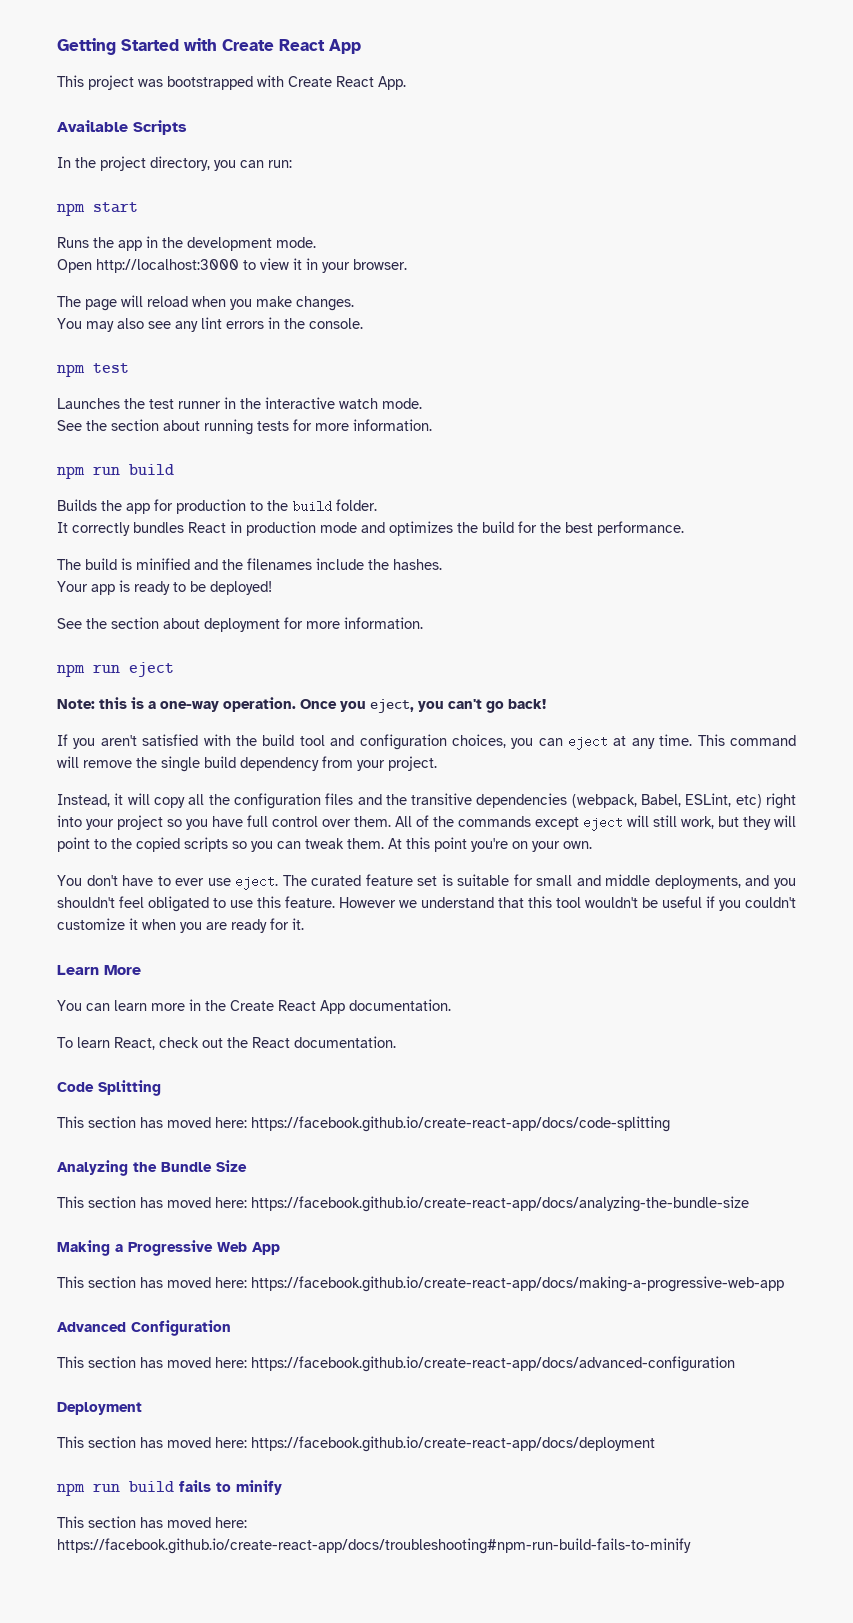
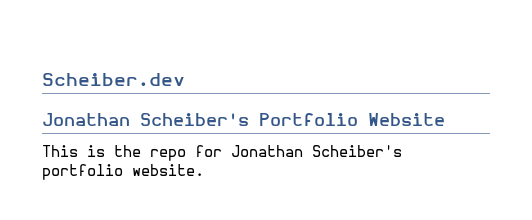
[57,38,361,55] [57,75,406,90] [57,120,187,135] [57,156,292,171] [57,202,138,216] [57,236,316,251] [57,258,407,273] [57,295,354,311] [57,317,363,332] [57,363,129,377] [57,397,422,409] [57,419,432,435] [57,464,174,479] [57,499,377,514] [57,521,684,536] [57,558,442,570] [57,580,272,595] [57,617,423,632] [57,662,174,677] [57,697,546,713] [57,734,797,750] [57,756,437,772] [57,793,796,809] [57,815,796,831] [57,837,592,852] [57,874,796,890] [57,896,796,912] [57,918,304,933] [57,965,141,975] [57,999,451,1014] [57,1036,396,1050] [57,1080,161,1096] [57,1116,670,1132] [57,1160,247,1176] [57,1196,749,1212] [57,1240,280,1256] [57,1276,784,1292] [57,1320,231,1336] [57,1356,735,1372] [57,1402,142,1415] [57,1436,655,1452] [57,1480,282,1496] [57,1516,247,1528] [57,1538,691,1554] Getting Started with Create React App // This project was bootstrapped with Create React App. // Available Scripts // In the project directory, you can run: // npm start // Runs the app in the development mode. // Open http://localhost:3000 to view it in your browser. // The page will reload when you make changes. // You may also see any lint errors in the console. // npm test // Launches the test runner in the interactive watch mode. // See the section about running tests for more information. // npm run build // Builds the app for production to the build folder. // It correctly bundles React in production mode and optimizes the build for the best performance. // The build is minified and the filenames include the hashes. // Your app is ready to be deployed! // See the section about deployment for more information. // npm run eject // Note: this is a one-way operation. Once you eject, you can't go back! // If you aren't satisfied with the build tool and configuration choices, you can eject at any time. This command will remove the single build dependency from your project. // Instead, it will copy all the configuration files and the transitive dependencies (webpack, Babel, ESLint, etc) right into your project so you have full control over them. All of the commands except eject will still work, but they will point to the copied scripts so you can tweak them. At this point you're on your own. // You don't have to ever use eject. The curated feature set is suitable for small and middle deployments, and you shouldn't feel obligated to use this feature. However we understand that this tool wouldn't be useful if you couldn't customize it when you are ready for it. // Learn More // You can learn more in the Create React App documentation. // To learn React, check out the React documentation. // Code Splitting // This section has moved here: https://facebook.github.io/create-react-app/docs/code-splitting // Analyzing the Bundle Size // This section has moved here: https://facebook.github.io/create-react-app/docs/analyzing-the-bundle-size // Making a Progressive Web App // This section has moved here: https://facebook.github.io/create-react-app/docs/making-a-progressive-web-app // Advanced Configuration // This section has moved here: https://facebook.github.io/create-react-app/docs/advanced-configuration // Deployment // This section has moved here: https://facebook.github.io/create-react-app/docs/deployment // npm run build fails to minify // This section has moved here: https://facebook.github.io/create-react-app/docs/troubleshooting#npm-run-build-fails-to-minify -> [42,73,185,86] [42,113,445,126] [42,145,402,161] [42,164,204,180] Scheiber.dev // Jonathan Scheiber's Portfolio Website // This is the repo for Jonathan Scheiber's portfolio website.

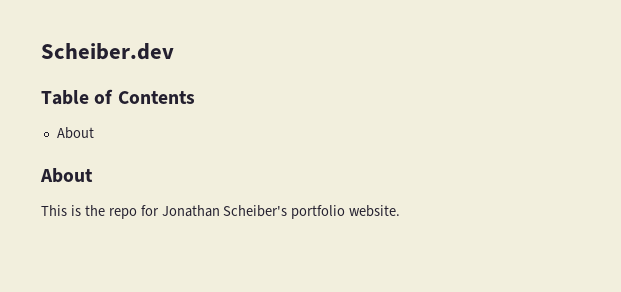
[42,113,445,126] Jonathan Scheiber's Portfolio Website -> [41,89,195,105] [56,127,94,139] [40,168,93,183] Table of Contents // About // About

